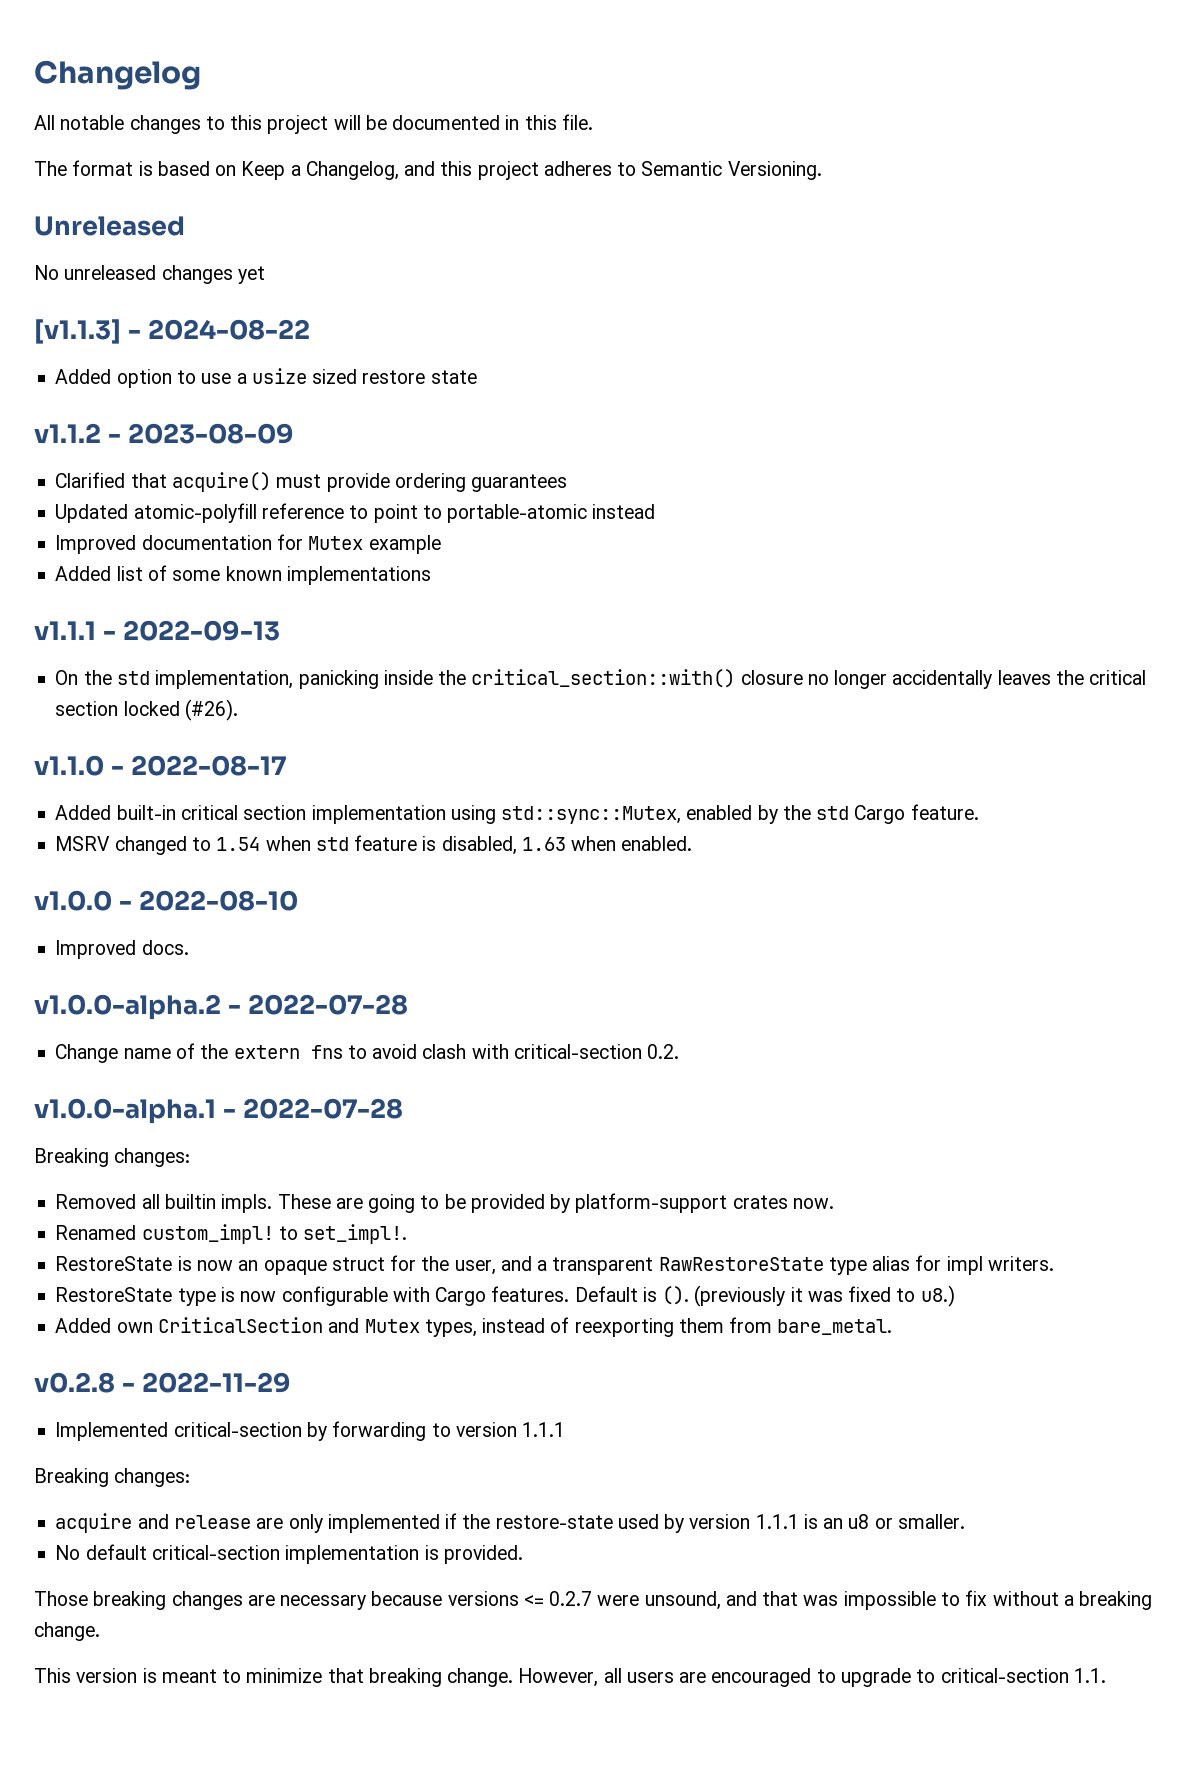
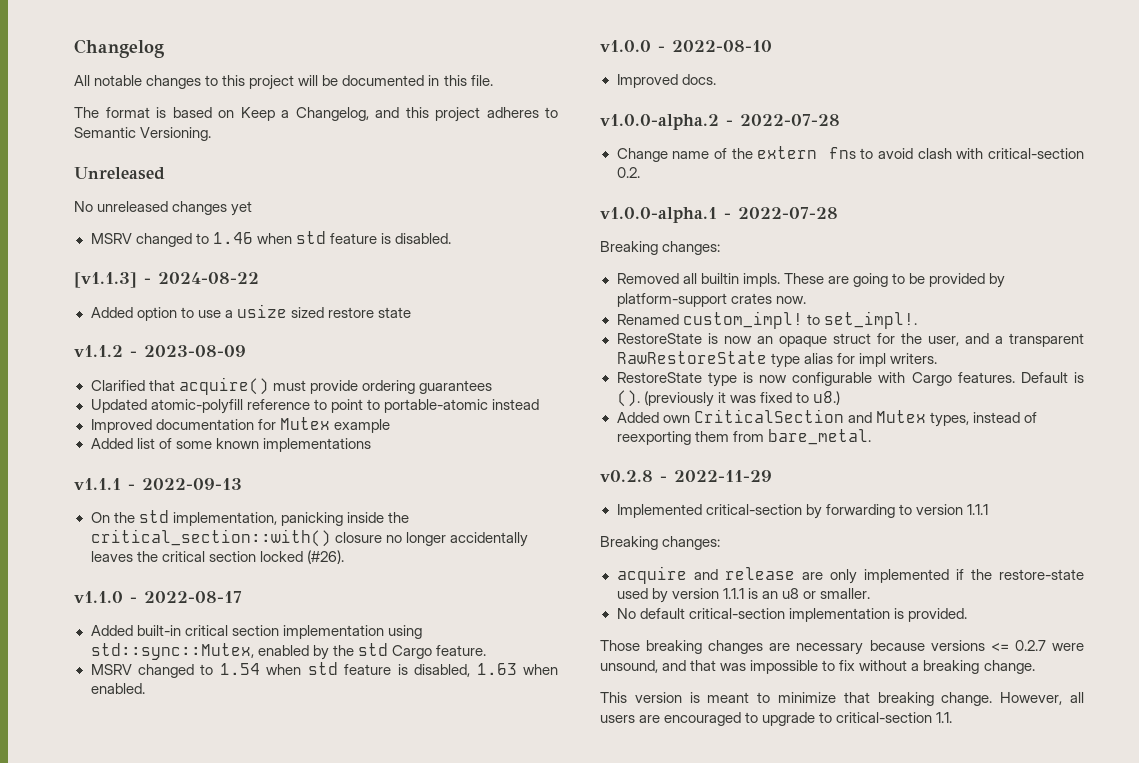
(265, 275) none -> [90,231,451,247] // MSRV changed to 1.46 when std feature is disabled.

